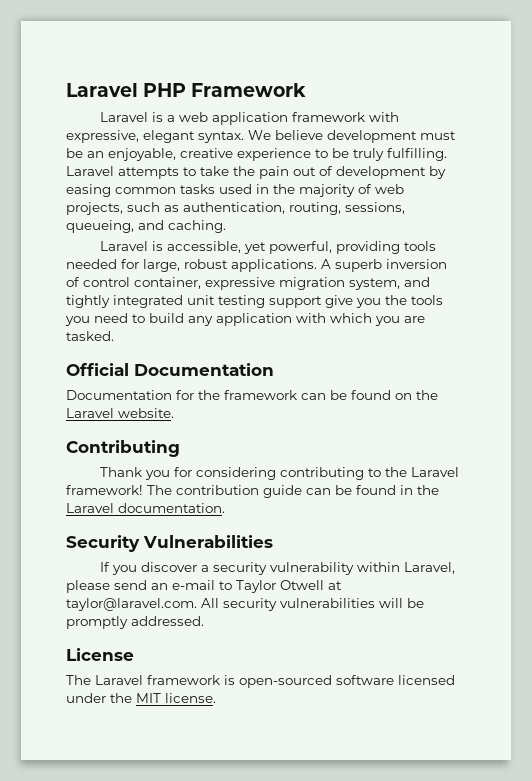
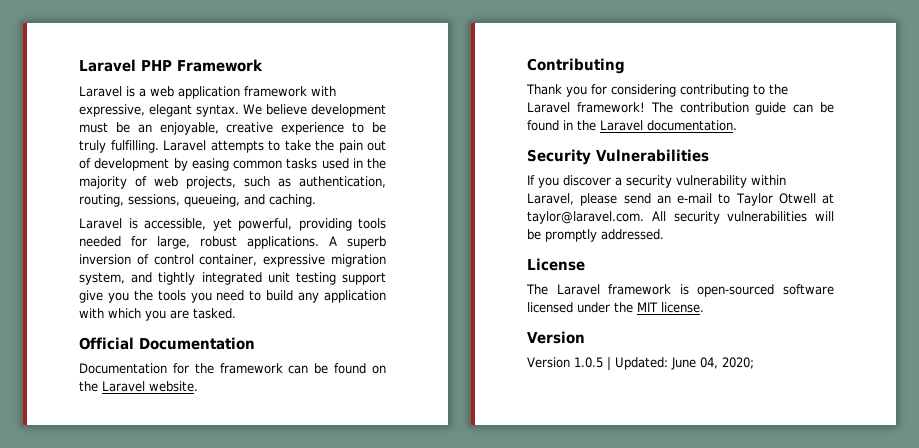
(216, 698) none -> [527,331,585,344] [527,357,754,371] // Version // Version 1.0.5 | Updated: June 04, 2020;

